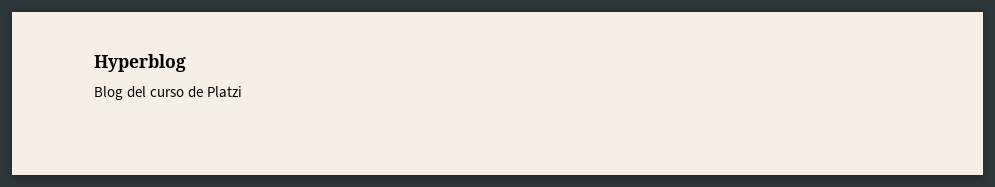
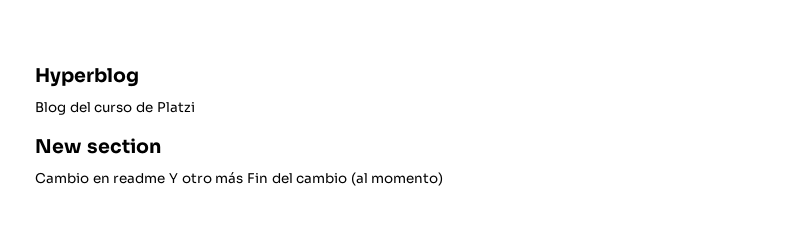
(243, 92) none -> [35,138,162,154] [35,172,444,186] // New section // Cambio en readme Y otro más Fin del cambio (al momento)

